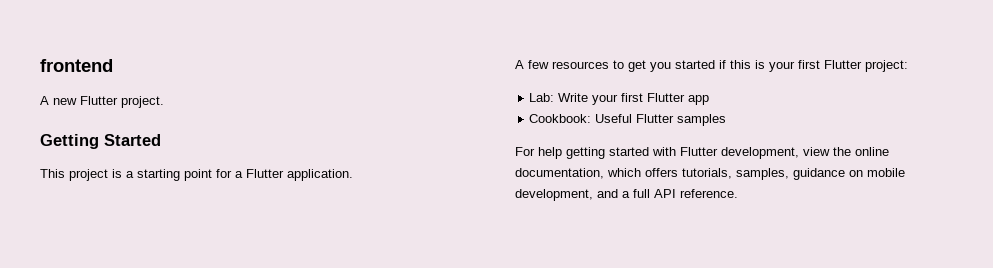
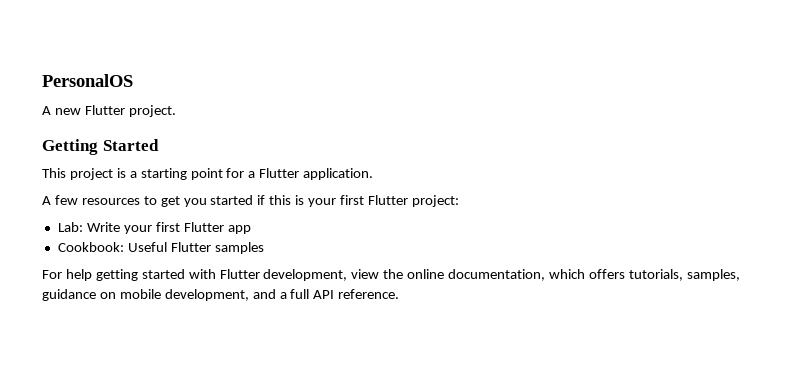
[40,59,113,72] frontend -> [42,74,133,87] PersonalOS

